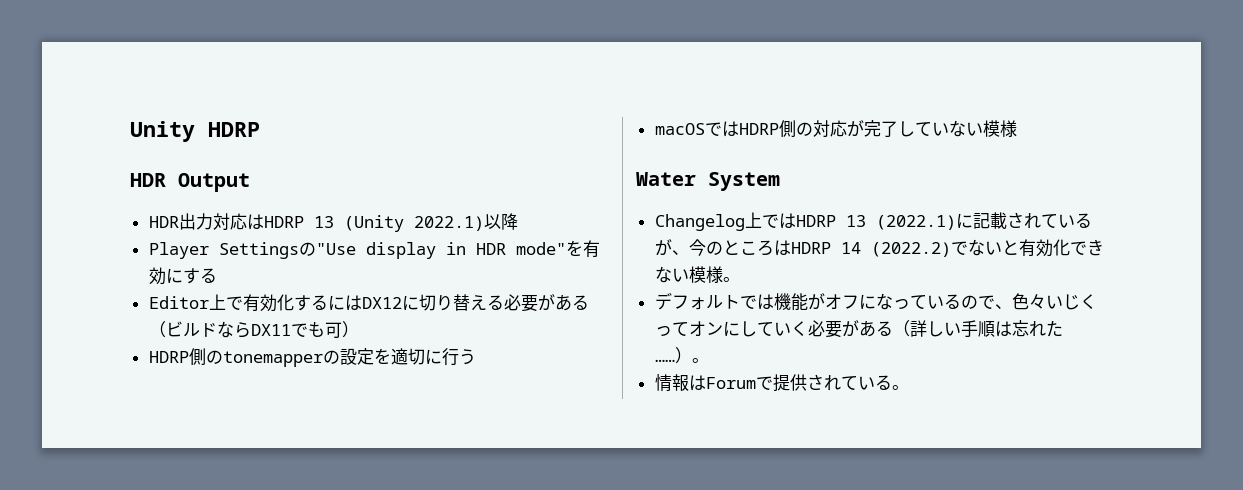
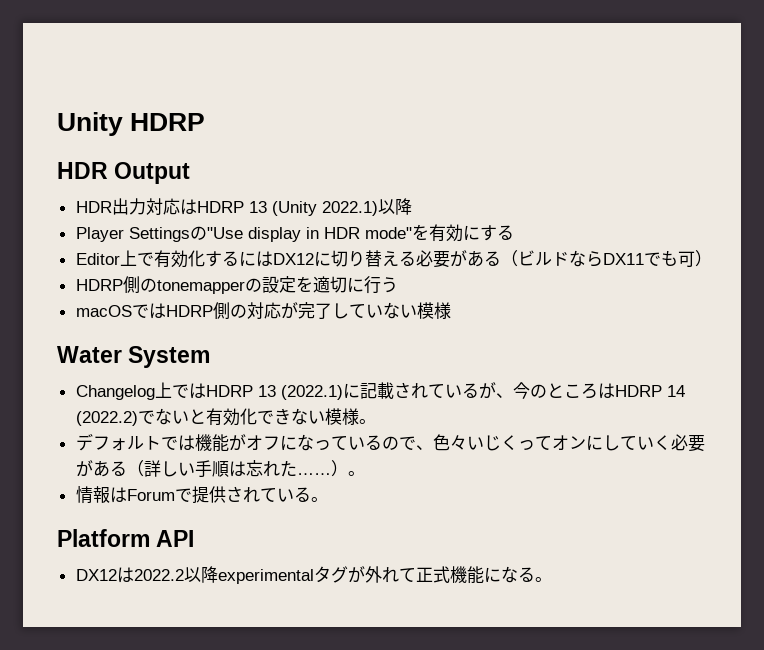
(909, 387) none -> [57,529,195,547] [75,566,552,584] // Platform API // DX12は2022.2以降experimentalタグが外れて正式機能になる。

